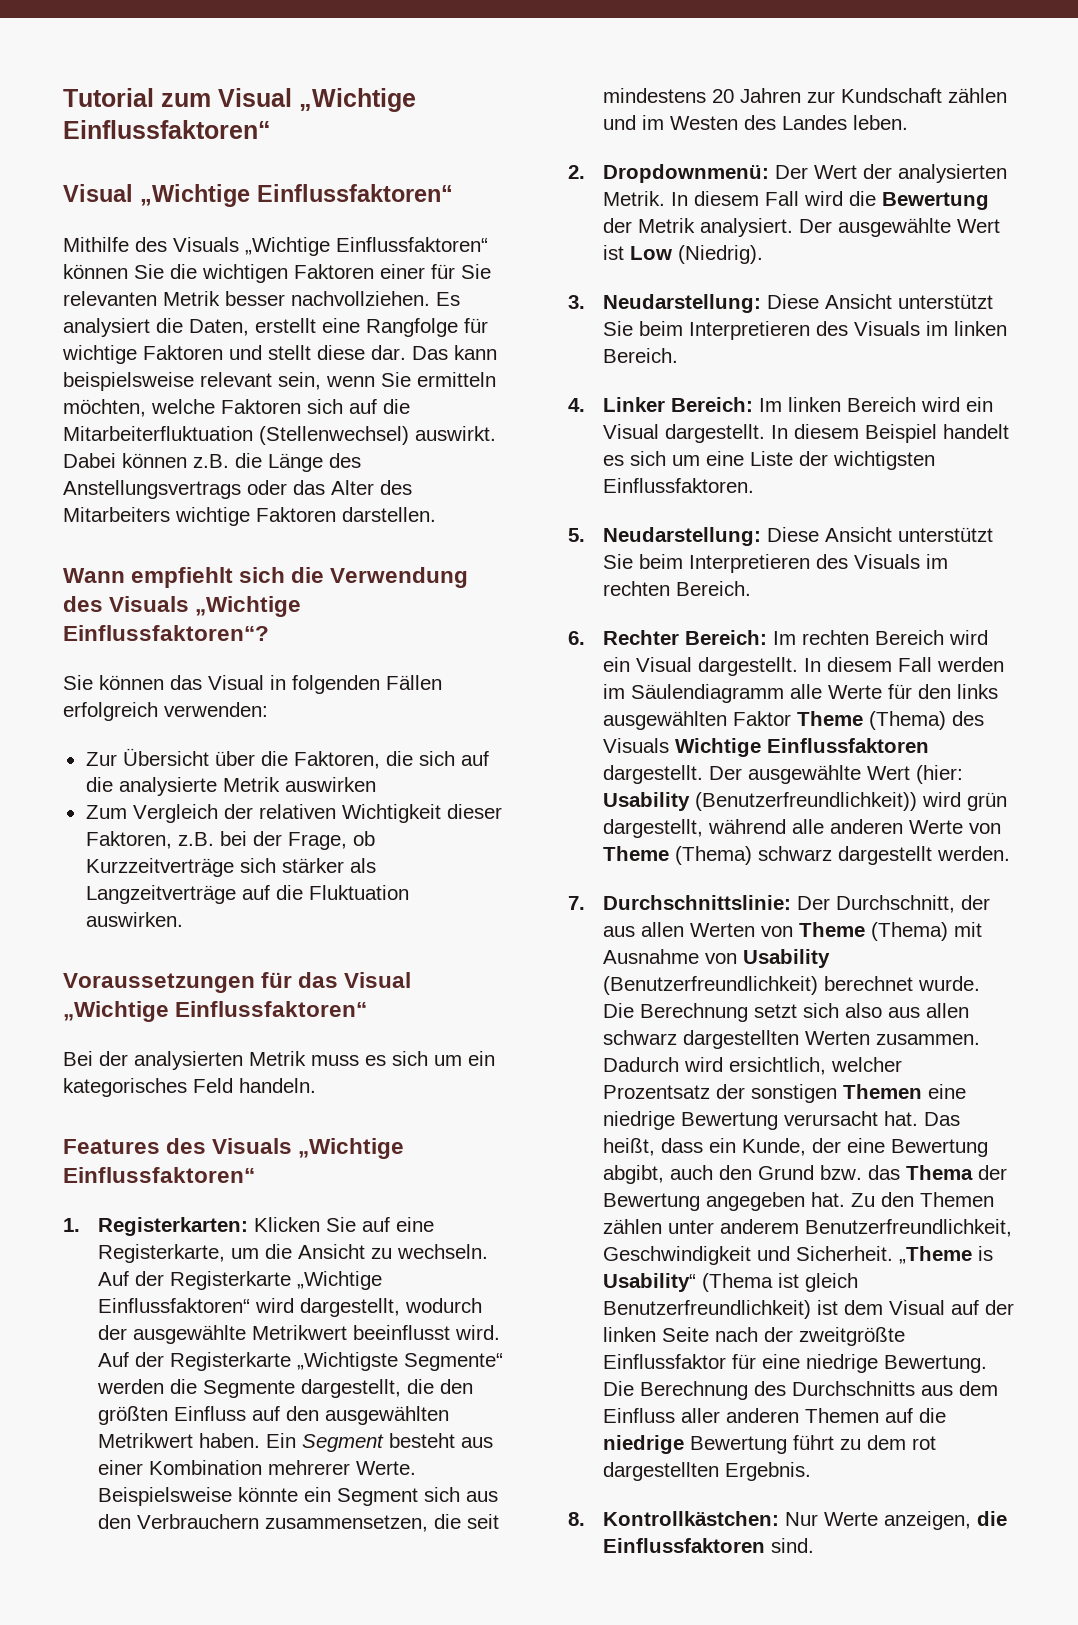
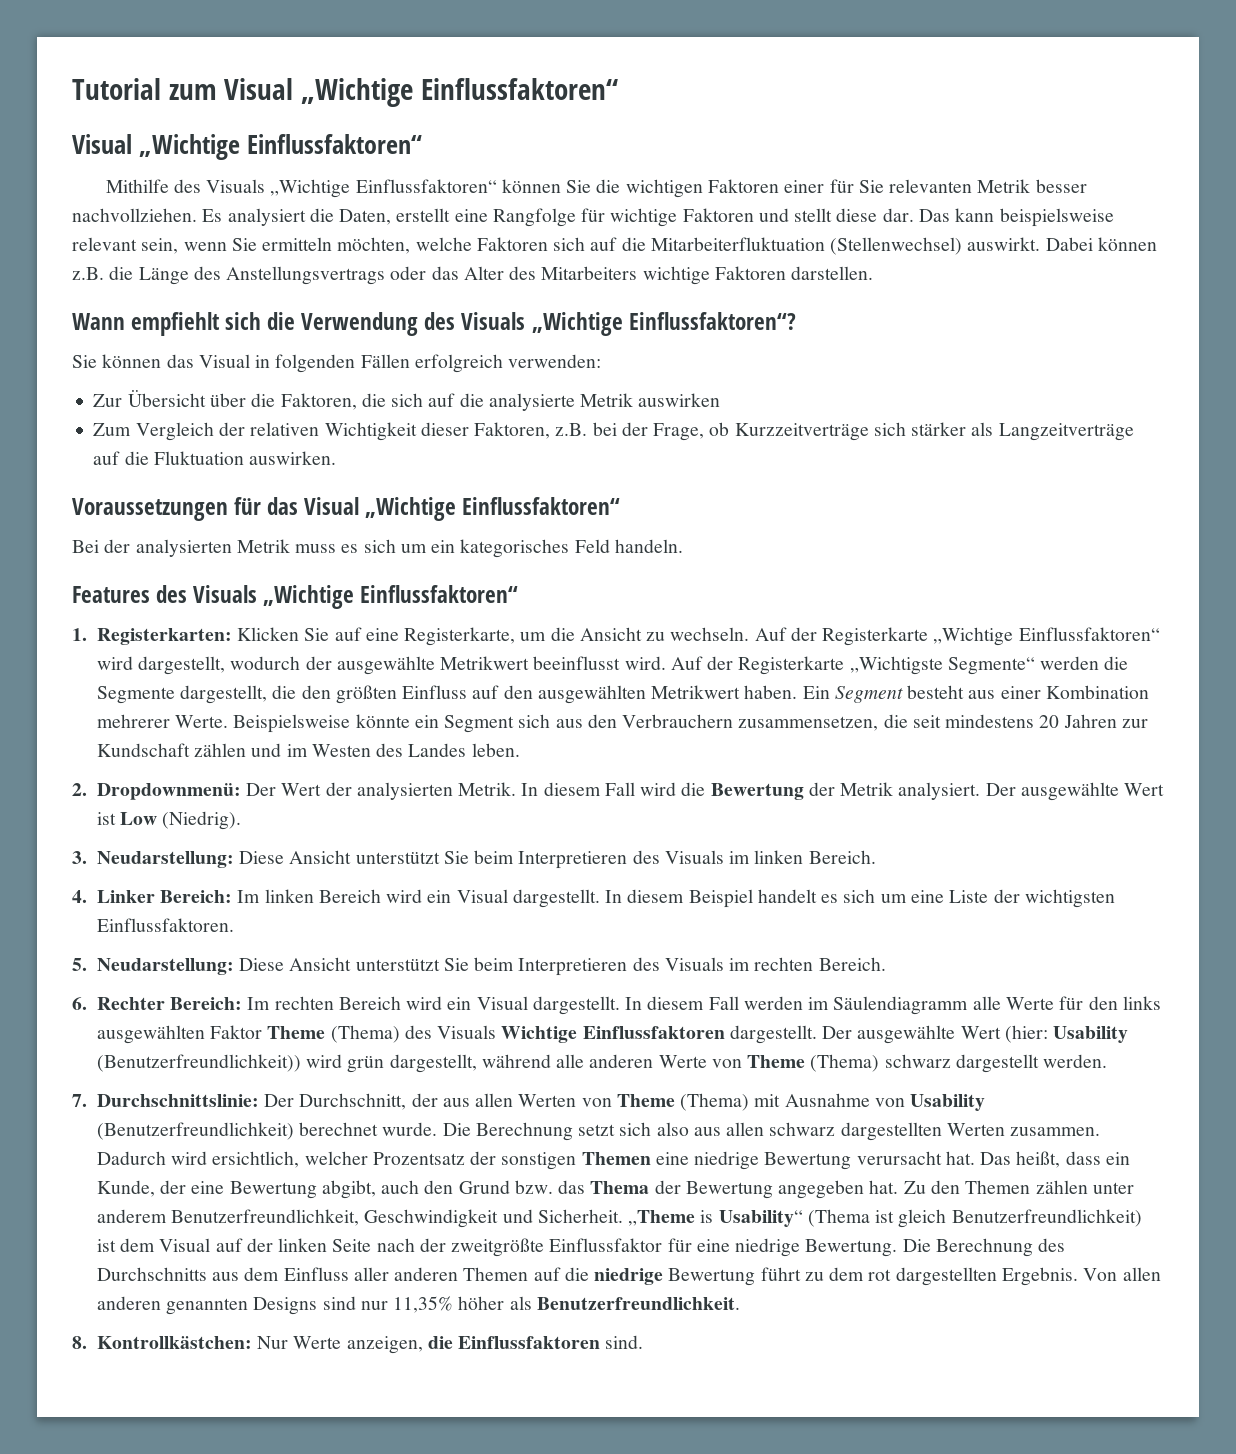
(812, 1471) none -> [1083,1267,1161,1281] [96,1296,740,1315] Von allen anderen genannten Designs sind nur 11,35% höher als Benutzerfreundlichkeit.

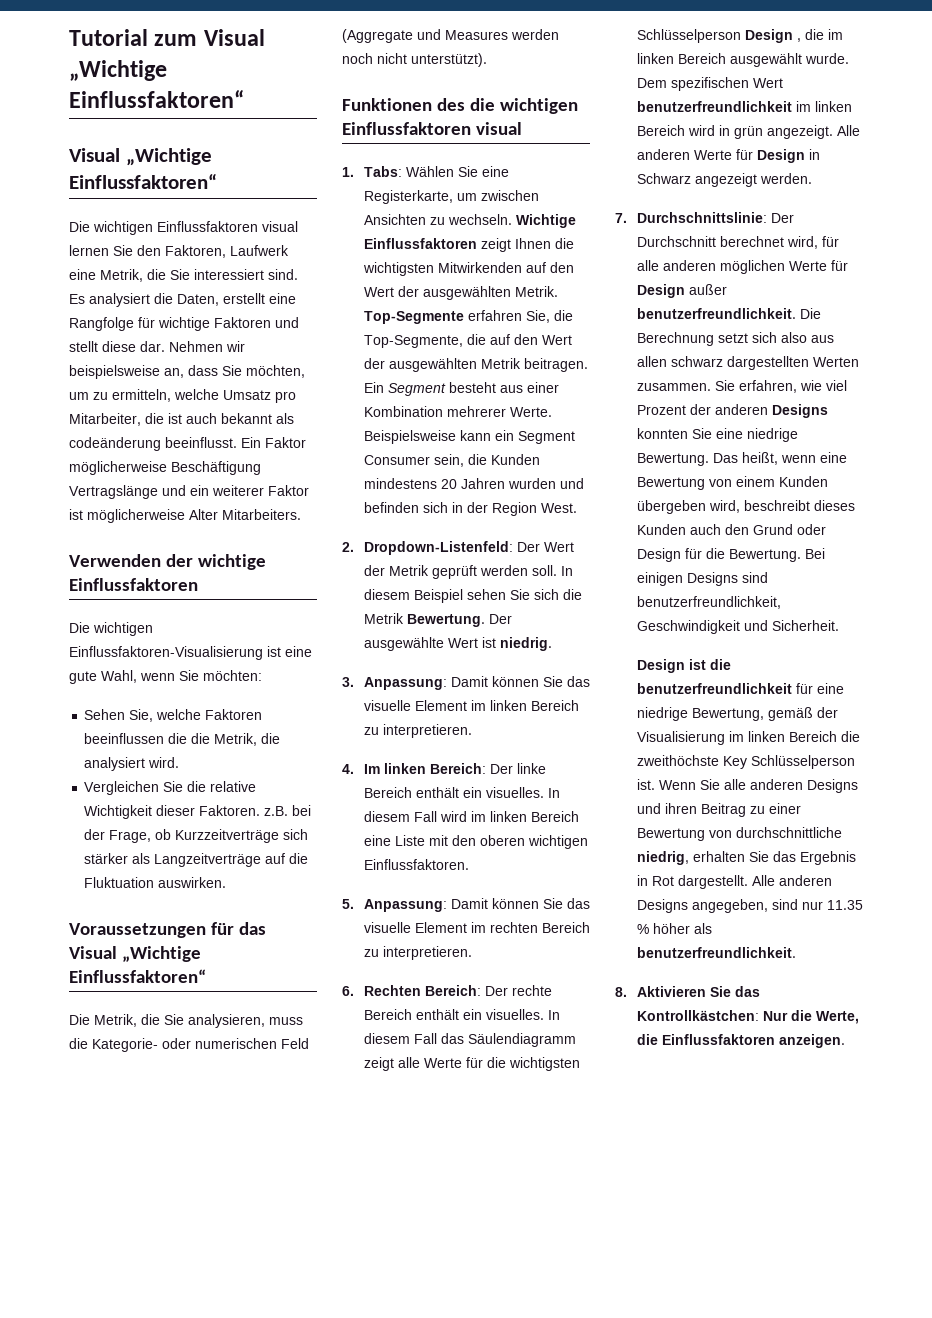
[105,179,1087,198] [72,208,197,222] Mithilfe des Visuals „Wichtige Einflussfaktoren“ können Sie die wichtigen Faktoren einer für Sie relevanten Metrik besser nachvollziehen. -> [69,221,298,235] [69,245,289,258] [69,269,298,282] Die wichtigen Einflussfaktoren visual lernen Sie den Faktoren, Laufwerk eine Metrik, die Sie interessiert sind.
[918,208,1114,227] [72,237,1157,255] [72,266,874,285] [72,312,796,336] [72,354,602,373] [93,390,721,411] [93,422,320,441] Das kann beispielsweise relevant sein, wenn Sie ermitteln möchten, welche Faktoren sich auf die Mitarbeiterfluktuation (Stellenwechsel) auswirkt. Dabei können z.B. die Länge des Anstellungsvertrags oder das Alter des Mitarbeiters wichtige Faktoren darstellen. // Wann empfiehlt sich die Verwendung des Visuals „Wichtige Einflussfaktoren“? // Sie können das Visual in folgenden Fällen erfolgreich verwenden: // Zur Übersicht über die Faktoren, die sich auf die analysierte Metrik auswirken // Zum Vergleich der relativen -> [169,341,245,352] [69,365,305,379] [69,389,296,403] [69,413,294,426] [69,437,306,451] [69,461,261,475] [69,485,309,499] [69,509,301,523] [69,554,266,570] [69,578,198,591] [69,622,153,636] [69,646,312,660] [69,670,262,684] [84,709,263,722] [84,733,281,746] [84,757,180,771] [84,781,257,795] Nehmen wir beispielsweise an, dass Sie möchten, um zu ermitteln, welche Umsatz pro Mitarbeiter, die ist auch bekannt als codeänderung beeinflusst. Ein Faktor möglicherweise Beschäftigung Vertragslänge und ein weiterer Faktor ist möglicherweise Alter Mitarbeiters. // Verwenden der wichtige Einflussfaktoren // Die wichtigen Einflussfaktoren-Visualisierung ist eine gute Wahl, wenn Sie möchten: // Sehen Sie, welche Faktoren beeinflussen die die Metrik, die analysiert wird. // Vergleichen Sie die relative
[474,422,551,439] Faktoren, -> [199,805,261,816] Faktoren.
[72,539,683,558] [72,585,519,609] [72,627,1160,646] [96,656,1129,675] [96,685,798,704] Bei der analysierten Metrik muss es sich um ein kategorisches Feld handeln. // Features des Visuals „Wichtige Einflussfaktoren“ // 1. Registerkarten: Klicken Sie auf eine Registerkarte, um die Ansicht zu wechseln. Auf der Registerkarte „Wichtige Einflussfaktoren“ wird dargestellt, wodurch der ausgewählte Metrikwert beeinflusst wird. Auf der Registerkarte „Wichtigste Segmente“ werden die Segmente dargestellt, die den größten Einfluss auf den ausgewählten Metrikwert haben. -> [69,1014,303,1028] [69,1038,309,1052] [342,29,559,43] [342,53,487,67] [342,98,578,114] [342,122,522,135] [342,166,509,177] [363,190,539,204] [363,214,576,228] [363,238,574,252] [362,262,574,276] [363,286,558,300] [363,310,573,324] [363,334,572,348] [363,358,588,372] Die Metrik, die Sie analysieren, muss die Kategorie- oder numerischen Feld (Aggregate und Measures werden noch nicht unterstützt). // Funktionen des die wichtigen Einflussfaktoren visual // 1. Tabs: Wählen Sie eine Registerkarte, um zwischen Ansichten zu wechseln. Wichtige Einflussfaktoren zeigt Ihnen die wichtigsten Mitwirkenden auf den Wert der ausgewählten Metrik. Top-Segmente erfahren Sie, die Top-Segmente, die auf den Wert der ausgewählten Metrik beitragen.
[355,714,410,728] könnte -> [459,430,491,441] kann
[518,714,1148,731] [96,743,520,757] sich aus den Verbrauchern zusammensetzen, die seit mindestens 20 Jahren zur Kundschaft zählen und im Westen des Landes leben. -> [363,454,540,467] [363,478,584,489] [363,502,577,516] Consumer sein, die Kunden mindestens 20 Jahren wurden und befinden sich in der Region West.
[96,783,241,800] Dropdownmenü: -> [363,541,513,555] Dropdown-Listenfeld:
[356,782,1165,801] [96,811,242,830] [72,850,876,869] [72,889,1115,908] [96,918,234,932] [72,957,886,976] [72,996,1161,1015] [96,1025,1129,1044] [96,1054,1108,1073] [72,1093,986,1111] [96,1122,438,1140] analysierten Metrik. In diesem Fall wird die Bewertung der Metrik analysiert. Der ausgewählte Wert ist Low (Niedrig). // 3. Neudarstellung: Diese Ansicht unterstützt Sie beim Interpretieren des Visuals im linken Bereich. // 4. Linker Bereich: Im linken Bereich wird ein Visual dargestellt. In diesem Beispiel handelt es sich um eine Liste der wichtigsten Einflussfaktoren. // 5. Neudarstellung: Diese Ansicht unterstützt Sie beim Interpretieren des Visuals im rechten Bereich. // 6. Rechter Bereich: Im rechten Bereich wird ein Visual dargestellt. In diesem Fall werden im Säulendiagramm alle Werte für den links ausgewählten Faktor Theme (Thema) des Visuals Wichtige Einflussfaktoren dargestellt. Der ausgewählte Wert (hier: Usability (Benutzerfreundlichkeit)) wird grün dargestellt, während alle anderen Werte von Theme (Thema) schwarz dargestellt werden. // 7. Durchschnittslinie: Der Durchschnitt, der aus allen Werten von Theme (Thema) mit Ausnahme von Usability (Benutzerfreundlichkeit) berechnet wurde. -> [388,565,573,579] [363,589,582,603] [363,613,512,627] [363,637,552,651] [342,676,590,690] [363,700,579,711] [363,724,472,738] [342,763,546,774] [363,787,560,798] [363,811,579,822] [363,835,588,849] [363,859,469,870] [342,898,590,912] [363,922,590,933] [363,946,472,960] [342,985,552,996] [363,1009,560,1020] [363,1033,576,1047] [363,1057,580,1071] [636,29,843,43] [636,53,849,67] [636,77,783,91] [636,101,852,112] [636,125,860,139] [636,149,820,163] [636,173,812,187] [615,212,794,223] [636,236,839,249] [636,260,848,274] [636,284,727,298] [636,308,796,319] Metrik geprüft werden soll. In diesem Beispiel sehen Sie sich die Metrik Bewertung. Der ausgewählte Wert ist niedrig. // 3. Anpassung: Damit können Sie das visuelle Element im linken Bereich zu interpretieren. // 4. Im linken Bereich: Der linke Bereich enthält ein visuelles. In diesem Fall wird im linken Bereich eine Liste mit den oberen wichtigen Einflussfaktoren. // 5. Anpassung: Damit können Sie das visuelle Element im rechten Bereich zu interpretieren. // 6. Rechten Bereich: Der rechte Bereich enthält ein visuelles. In diesem Fall das Säulendiagramm zeigt alle Werte für die wichtigsten Schlüsselperson Design , die im linken Bereich ausgewählt wurde. Dem spezifischen Wert benutzerfreundlichkeit im linken Bereich wird in grün angezeigt. Alle anderen Werte für Design in Schwarz angezeigt werden. // 7. Durchschnittslinie: Der Durchschnitt berechnet wird, für alle anderen möglichen Werte für Design außer benutzerfreundlichkeit.
[96,1151,1130,1170] [96,1180,1134,1199] [96,1209,1142,1228] [96,1238,1066,1257] [96,1267,1161,1286] [96,1296,454,1315] Dadurch wird ersichtlich, welcher Prozentsatz der sonstigen Themen eine niedrige Bewertung verursacht hat. Das heißt, dass ein Kunde, der eine Bewertung abgibt, auch den Grund bzw. das Thema der Bewertung angegeben hat. Zu den Themen zählen unter anderem Benutzerfreundlichkeit, Geschwindigkeit und Sicherheit. „Theme is Usability“ (Thema ist gleich Benutzerfreundlichkeit) ist dem Visual auf der linken Seite nach der zweitgrößte Einflussfaktor für eine niedrige Bewertung. Die Berechnung des Durchschnitts aus dem Einfluss aller anderen Themen auf die niedrige Bewertung führt zu dem rot dargestellten Ergebnis. Von allen anderen genannten Designs sind nur 11,35% -> [714,380,847,393] [636,404,828,418] [636,428,798,442] [636,452,847,466] [636,476,828,490] [636,500,855,514] [636,524,826,535] [636,548,825,562] [636,572,768,586] [636,596,781,609] [636,620,839,634] [636,659,731,673] [636,683,844,694] [636,707,838,721] [636,731,860,745] [636,755,855,769] [636,779,858,793] [636,803,801,817] [636,827,842,841] [636,851,856,865] [636,875,832,889] [636,899,863,913] [636,924,649,934] Sie erfahren, wie viel Prozent der anderen Designs konnten Sie eine niedrige Bewertung. Das heißt, wenn eine Bewertung von einem Kunden übergeben wird, beschreibt dieses Kunden auch den Grund oder Design für die Bewertung. Bei einigen Designs sind benutzerfreundlichkeit, Geschwindigkeit und Sicherheit. // Design ist die benutzerfreundlichkeit für eine niedrige Bewertung, gemäß der Visualisierung im linken Bereich die zweithöchste Key Schlüsselperson ist. Wenn Sie alle anderen Designs und ihren Beitrag zu einer Bewertung von durchschnittliche niedrig, erhalten Sie das Ergebnis in Rot dargestellt. Alle anderen Designs angegeben, sind nur 11.35 %
[536,1297,740,1310] Benutzerfreundlichkeit. -> [636,947,796,958] benutzerfreundlichkeit.
[96,1336,423,1354] Kontrollkästchen: Nur Werte anzeigen, -> [636,986,760,997] [636,1010,859,1024] Aktivieren Sie das Kontrollkästchen: Nur die Werte,
[605,1335,644,1349] sind. -> [778,1034,845,1048] anzeigen.

